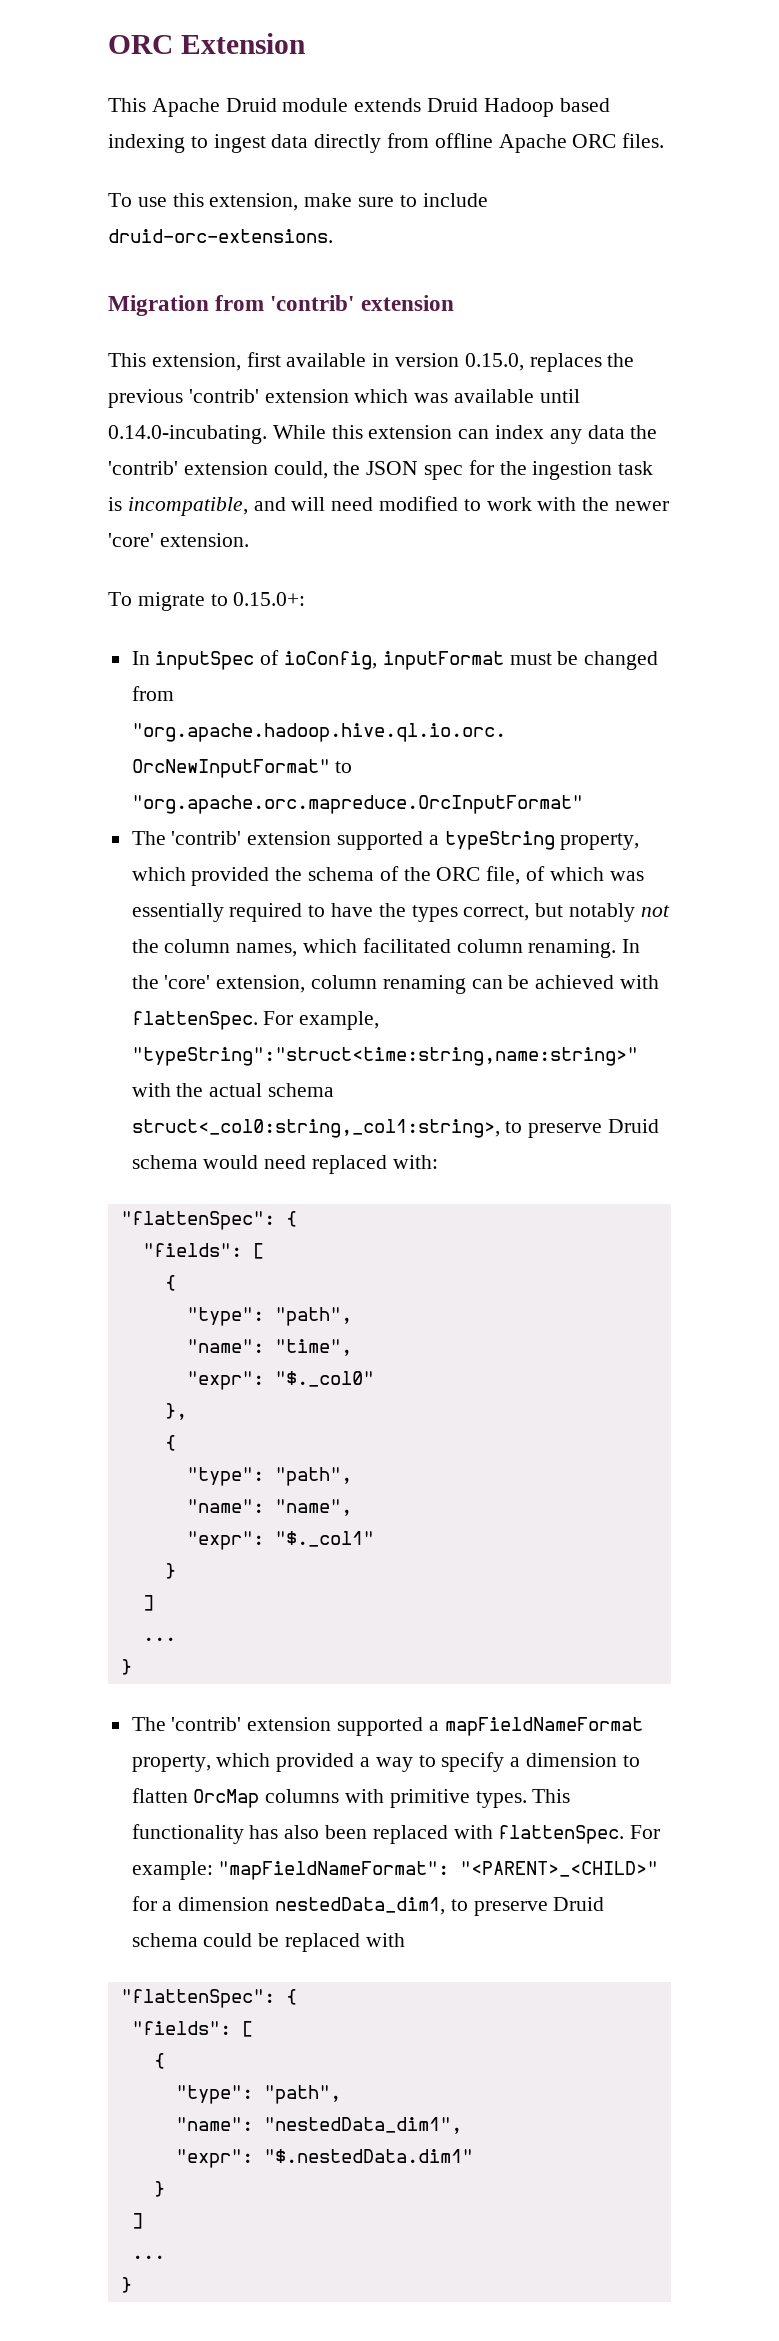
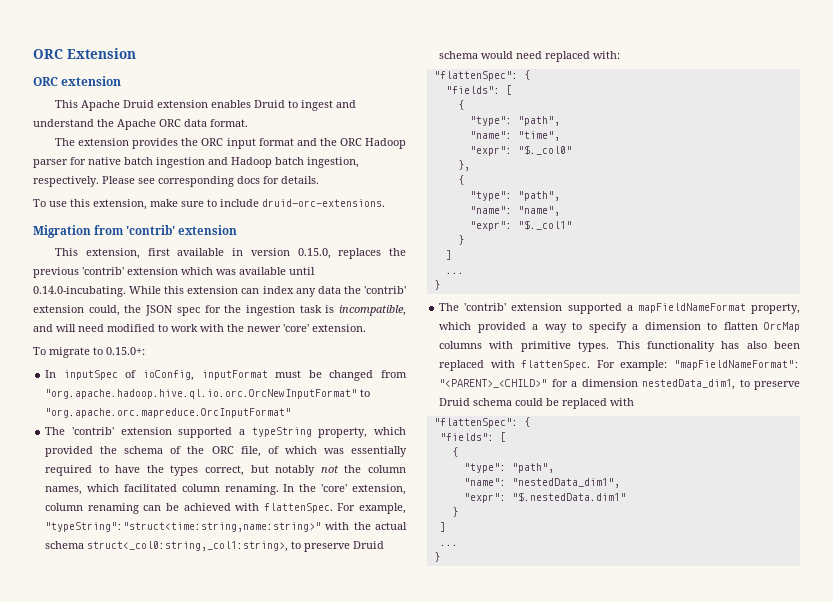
(305, 43) none -> [33,76,122,86] // ORC extension
[282,98,610,117] [108,133,665,153] module extends Druid Hadoop based indexing to ingest data directly from offline Apache ORC files. -> [157,100,357,111] [33,119,248,130] [55,138,406,149] [33,157,359,168] [33,176,319,187] extension enables Druid to ingest and understand the Apache ORC data format. // The extension provides the ORC input format and the ORC Hadoop parser for native batch ingestion and Hadoop batch ingestion, respectively. Please see corresponding docs for details.

